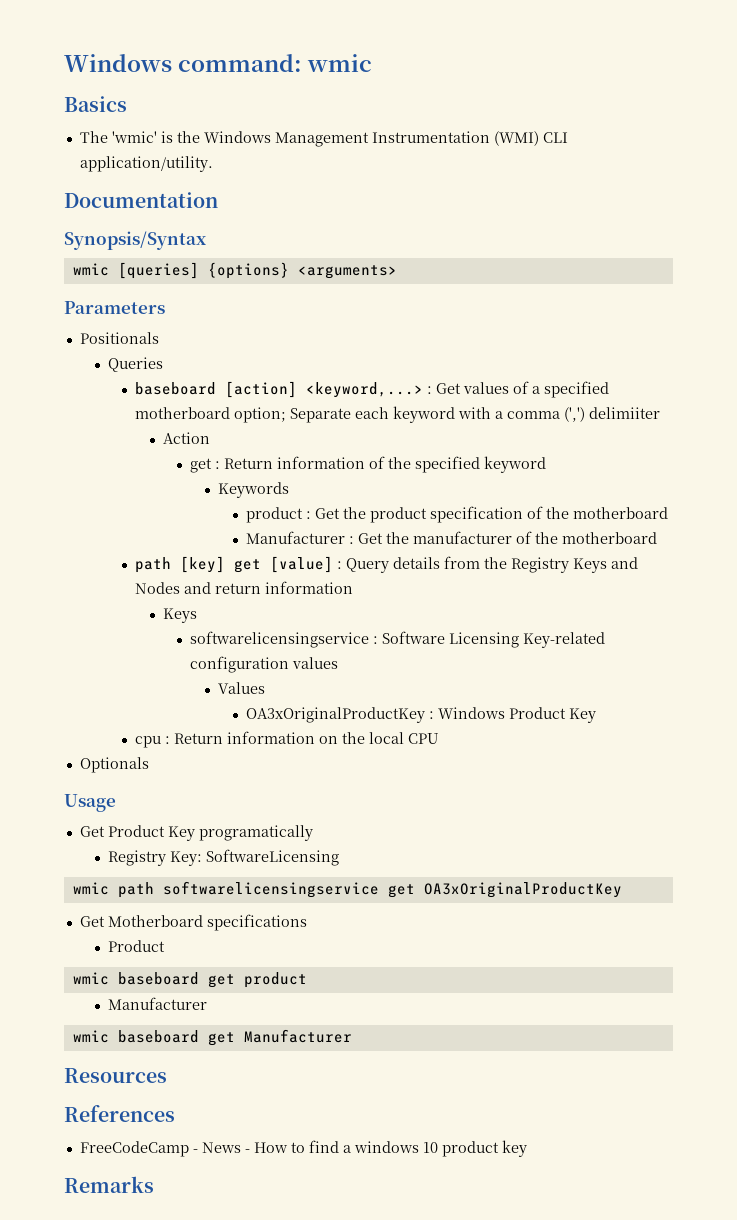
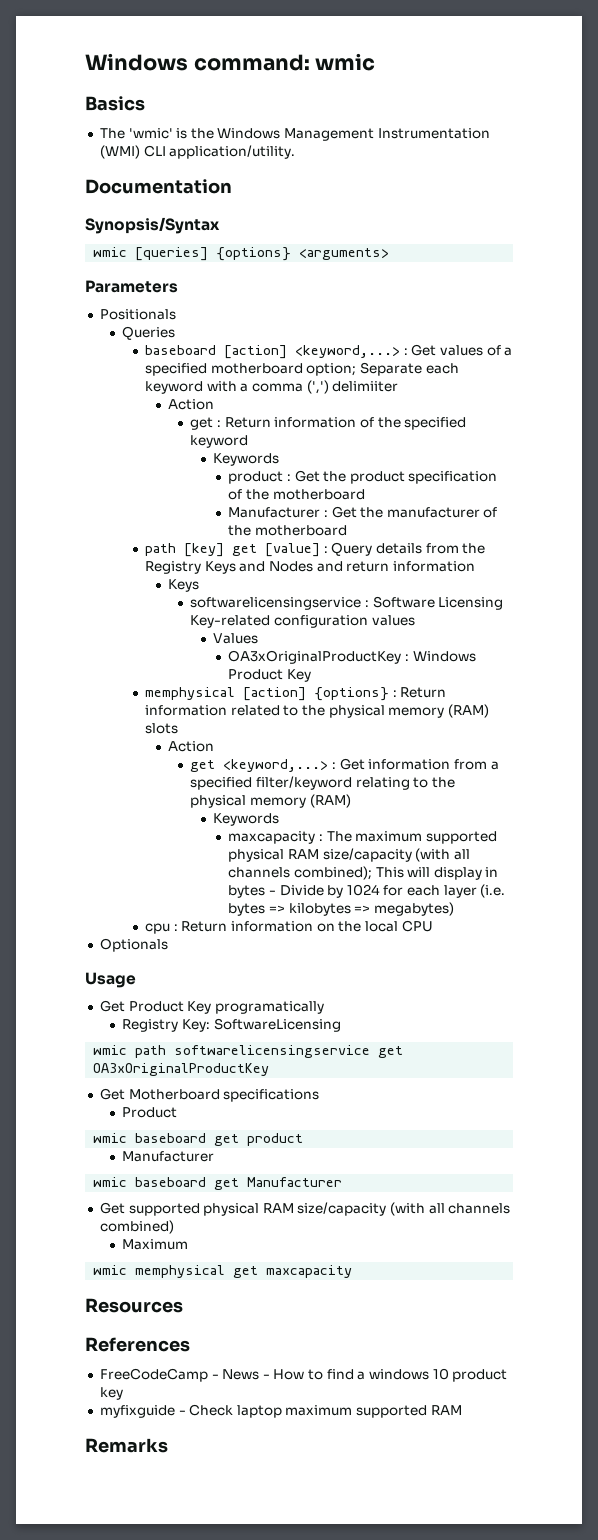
(596, 715) none -> [145,687,447,701] [145,704,489,718] [145,723,179,734] [167,741,214,752] [190,758,499,772] [190,776,455,790] [190,794,351,808] [212,813,279,826] [228,831,497,844] [228,848,470,862] [228,866,499,880] [228,884,506,898] [228,902,454,916] // memphysical [action] {options} : Return information related to the physical memory (RAM) slots // Action // get <keyword,...> : Get information from a specified filter/keyword relating to the physical memory (RAM) // Keywords // maxcapacity : The maximum supported physical RAM size/capacity (with all channels combined); This will display in bytes - Divide by 1024 for each layer (i.e. bytes => kilobytes => megabytes)
(352, 1036) none -> [99,1202,511,1216] [99,1220,174,1234] [122,1239,189,1250] [93,1265,353,1278] // Get supported physical RAM size/capacity (with all channels combined) // Maximum // wmic memphysical get maxcapacity
(527, 1148) none -> [99,1404,462,1418] // myfixguide - Check laptop maximum supported RAM

